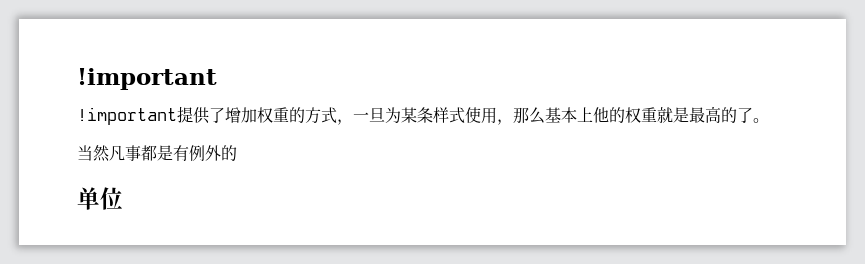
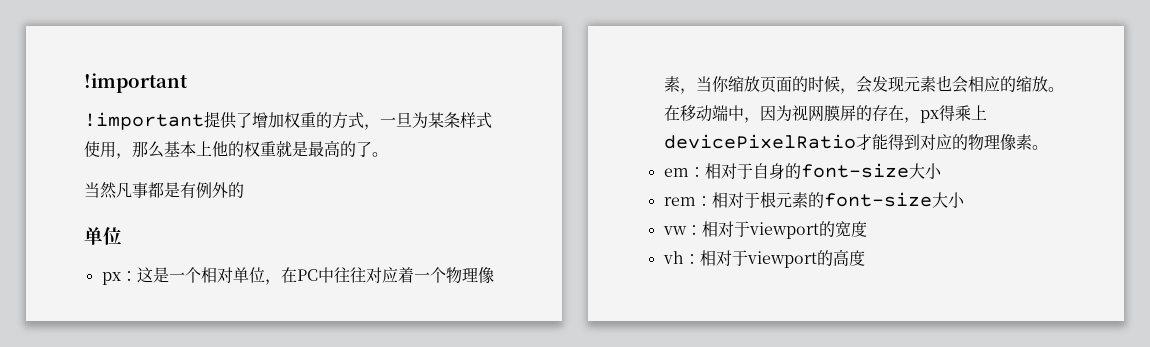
(123, 198) none -> [101,267,494,285] [663,75,1064,94] [663,105,987,123] [663,134,1048,151] [663,163,942,179] [663,191,965,208] [662,221,867,239] [662,249,865,268] // px：这是一个相对单位，在PC中往往对应着一个物理像素，当你缩放页面的时候，会发现元素也会相应的缩放。在移动端中，因为视网膜屏的存在，px得乘上devicePixelRatio才能得到对应的物理像素。 // em：相对于自身的font-size大小 // rem：相对于根元素的font-size大小 // vw：相对于viewport的宽度 // vh：相对于viewport的高度

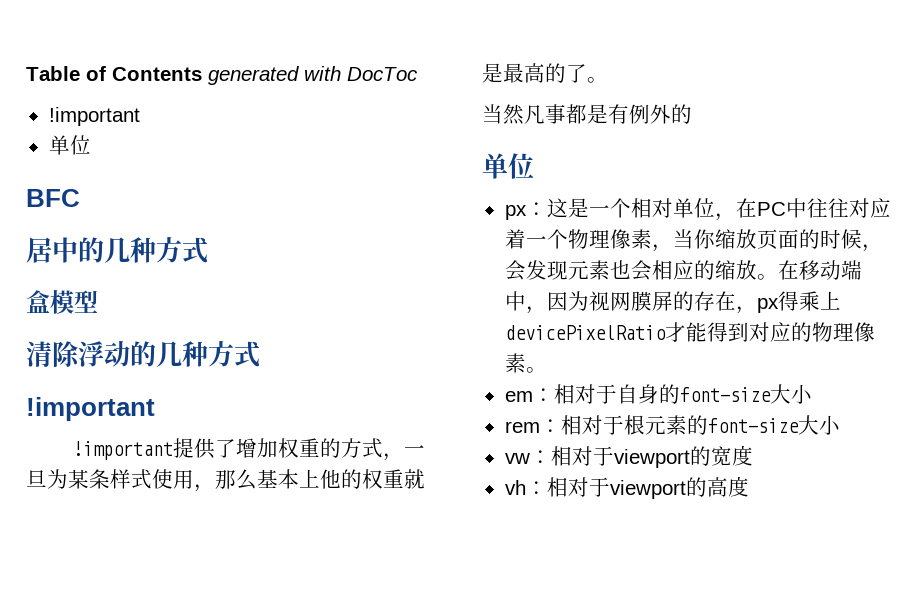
(84, 83) none -> [26,66,418,85] [48,107,140,126] [48,135,91,155] [26,189,80,207] [26,237,208,264] [26,290,98,314] [26,340,260,368] Table of Contents generated with DocToc // !important // 单位 // BFC // 居中的几种方式 // 盒模型 // 清除浮动的几种方式 //

